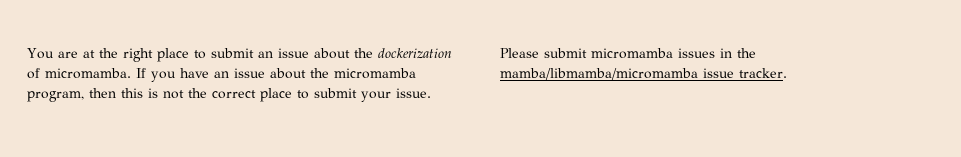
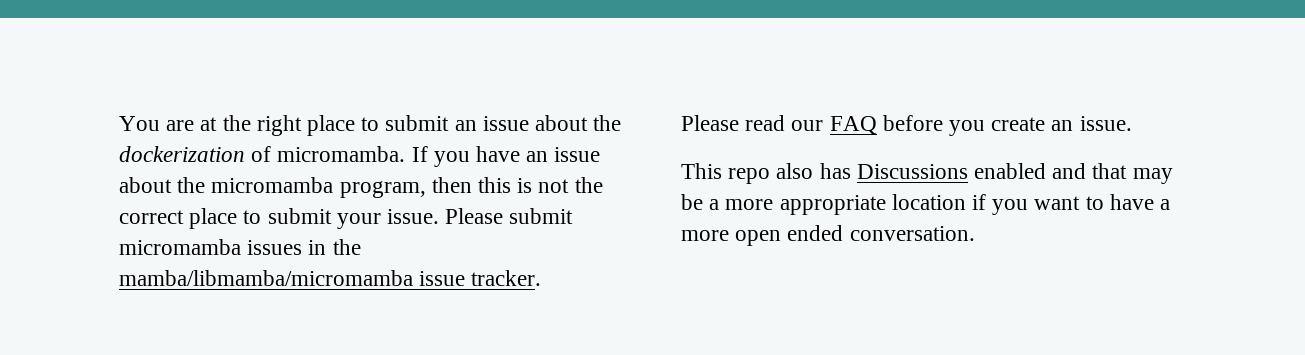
(787, 73) none -> [681,115,1132,136] [681,163,1173,184] [681,194,1171,215] [681,225,975,246] // Please read our FAQ before you create an issue. // This repo also has Discussions enabled and that may be a more appropriate location if you want to have a more open ended conversation.

